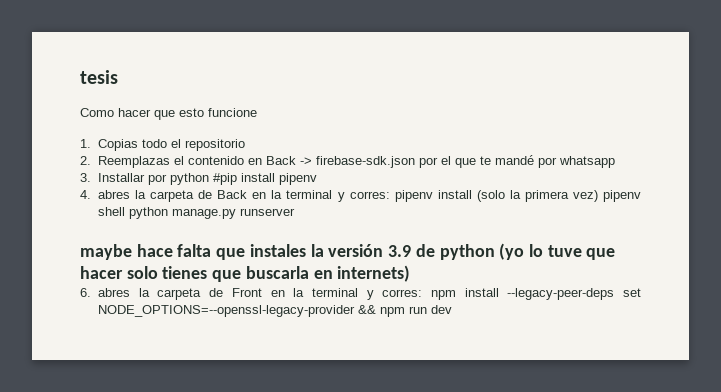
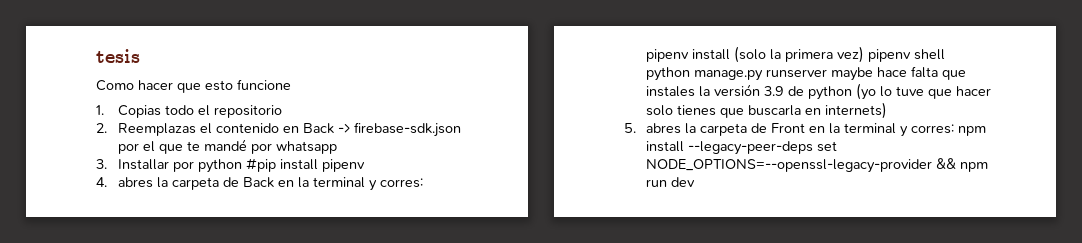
(296, 212) // -> (827, 73) none
[80,288,91,297] 6. -> [624,123,636,133] 5.

